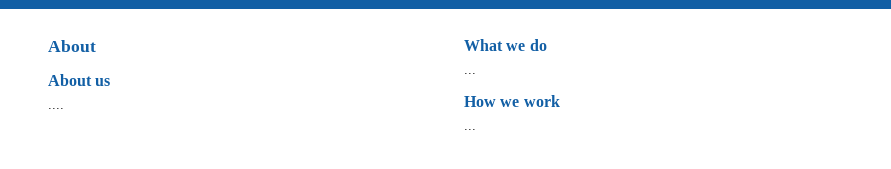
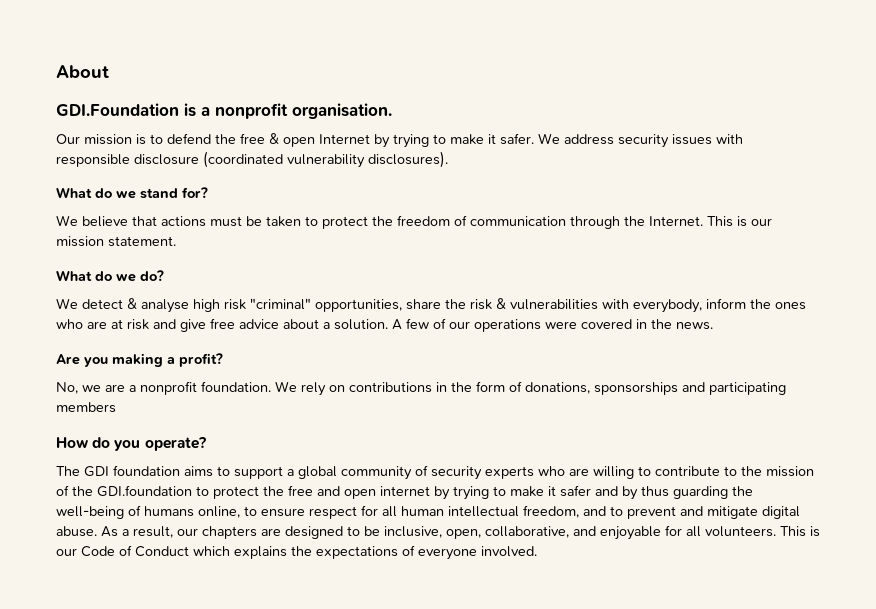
[48,74,111,86] [48,108,64,109] [464,39,547,51] [464,73,476,74] [464,95,560,107] [464,129,476,130] About us // .... // What we do // ... // How we work // ... -> [56,103,392,119] [56,133,743,148] [56,151,448,168] [56,187,208,199] [56,215,772,229] [56,236,176,247] [56,270,164,282] [56,298,806,313] [56,318,713,332] [56,353,223,367] [56,381,786,396] [56,402,116,413] [56,437,206,451] [56,465,814,480] [56,485,753,500] [56,505,800,519] [56,525,820,540] [56,545,537,560] GDI.Foundation is a nonprofit organisation. // Our mission is to defend the free & open Internet by trying to make it safer. We address security issues with responsible disclosure (coordinated vulnerability disclosures). // What do we stand for? // We believe that actions must be taken to protect the freedom of communication through the Internet. This is our mission statement. // What do we do? // We detect & analyse high risk "criminal" opportunities, share the risk & vulnerabilities with everybody, inform the ones who are at risk and give free advice about a solution. A few of our operations were covered in the news. // Are you making a profit? // No, we are a nonprofit foundation. We rely on contributions in the form of donations, sponsorships and participating members // How do you operate? // The GDI foundation aims to support a global community of security experts who are willing to contribute to the mission of the GDI.foundation to protect the free and open internet by trying to make it safer and by thus guarding the well-being of humans online, to ensure respect for all human intellectual freedom, and to prevent and mitigate digital abuse. As a result, our chapters are designed to be inclusive, open, collaborative, and enjoyable for all volunteers. This is our Code of Conduct which explains the expectations of everyone involved.

